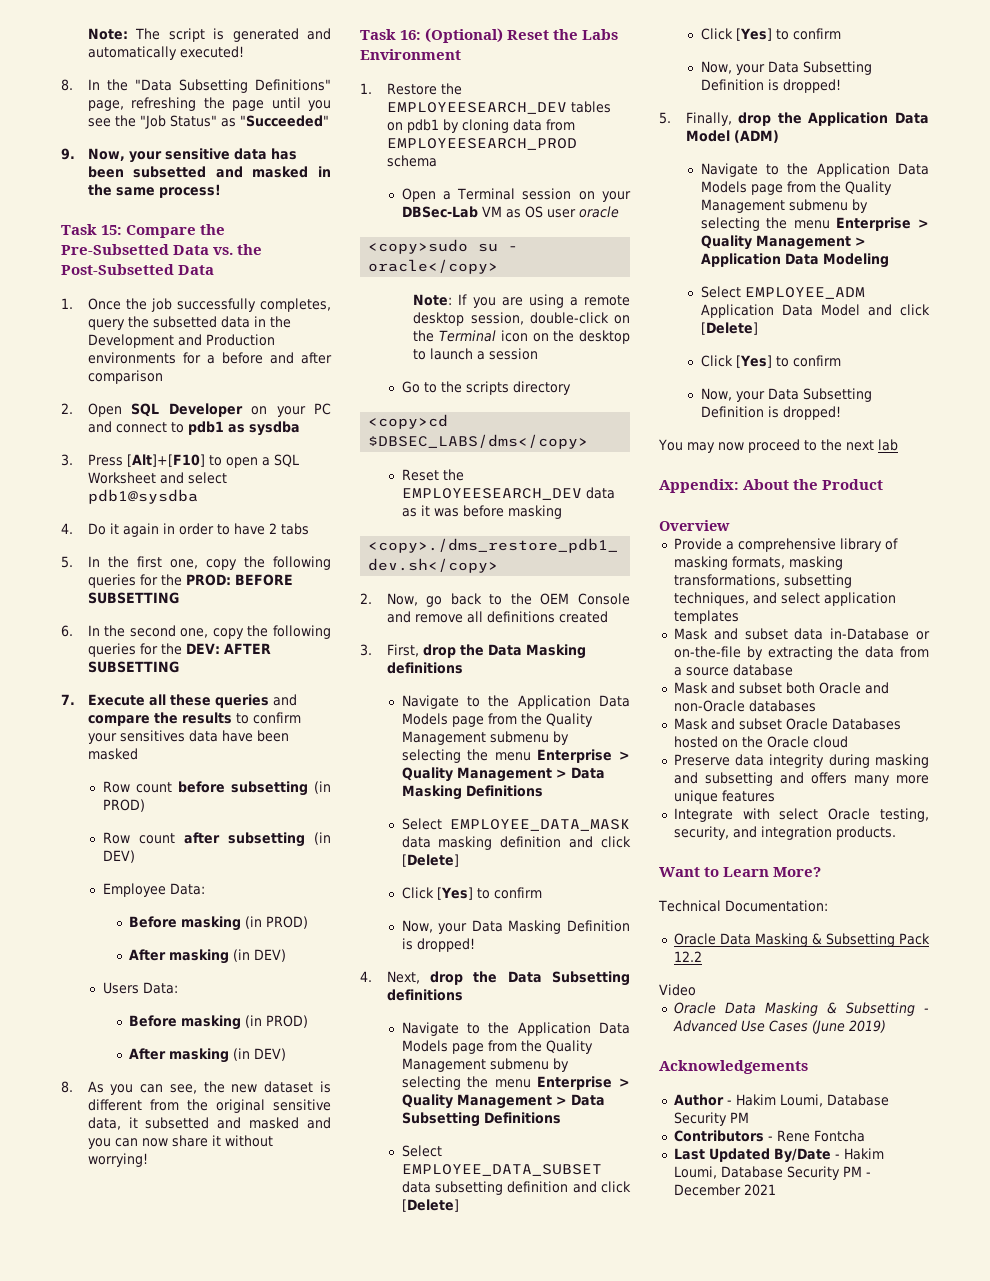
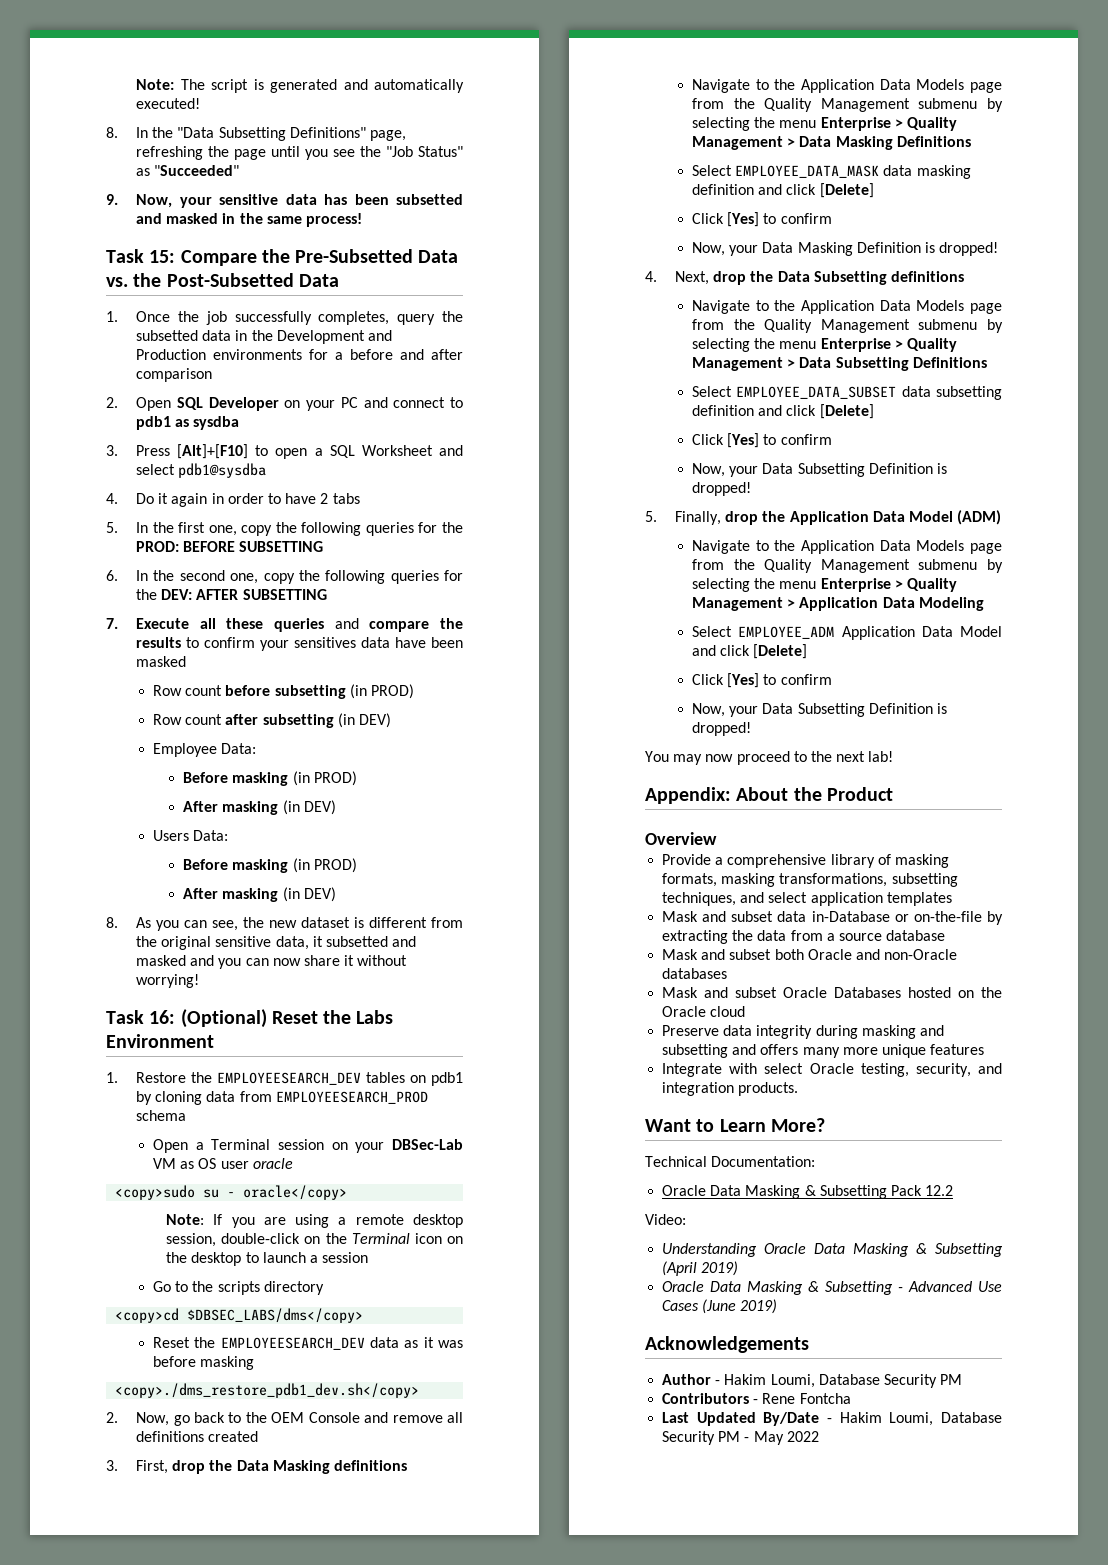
[877,439,898,451] lab -> [868,751,894,762] lab!
[659,984,696,996] Video -> [645,1214,686,1225] [662,1243,1003,1257] [662,1261,739,1276] Video: // Understanding Oracle Data Masking & Subsetting (April 2019)
[673,1184,776,1196] December 2021 -> [753,1431,819,1445] May 2022

